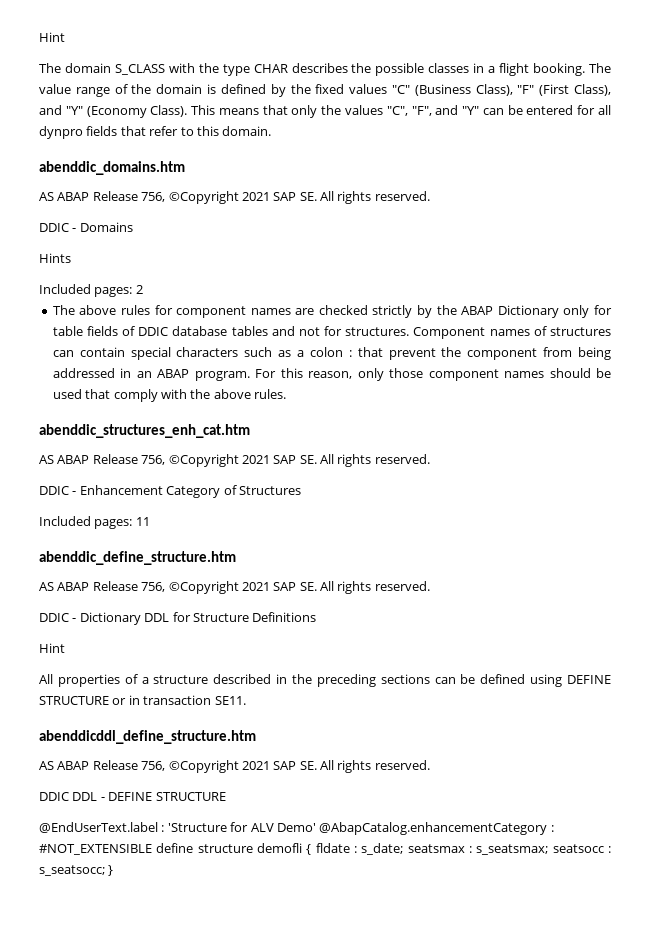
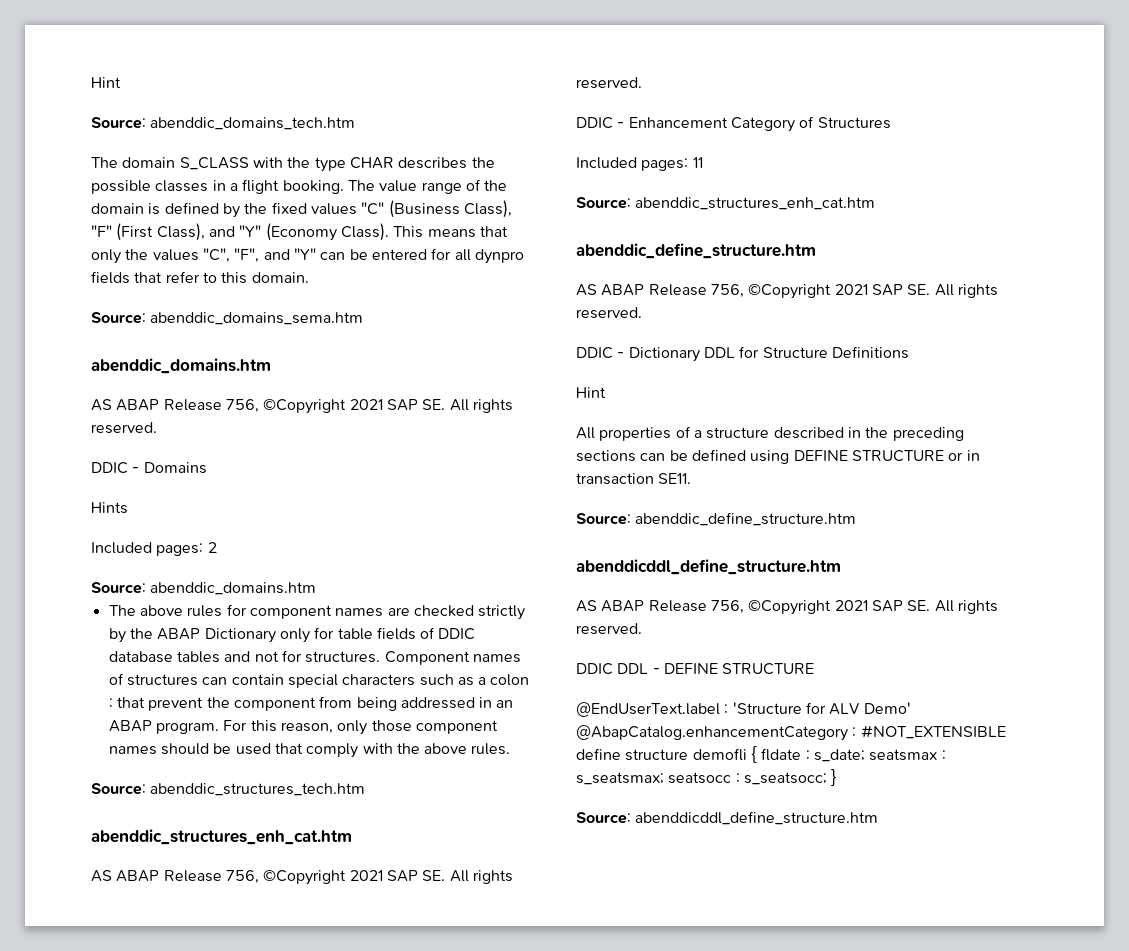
[39,32,65,42] Hint -> [91,77,121,88] [91,117,356,130] Hint // Source: abenddic_domains_tech.htm
(272, 131) none -> [91,312,364,325] // Source: abenddic_domains_sema.htm
(143, 289) none -> [91,582,317,595] // Source: abenddic_domains.htm
(286, 394) none -> [91,783,366,796] // Source: abenddic_structures_tech.htm
(150, 521) none -> [576,197,876,210] // Source: abenddic_structures_enh_cat.htm
(246, 700) none -> [576,512,857,526] // Source: abenddic_define_structure.htm
(114, 870) none -> [576,811,879,825] // Source: abenddicddl_define_structure.htm

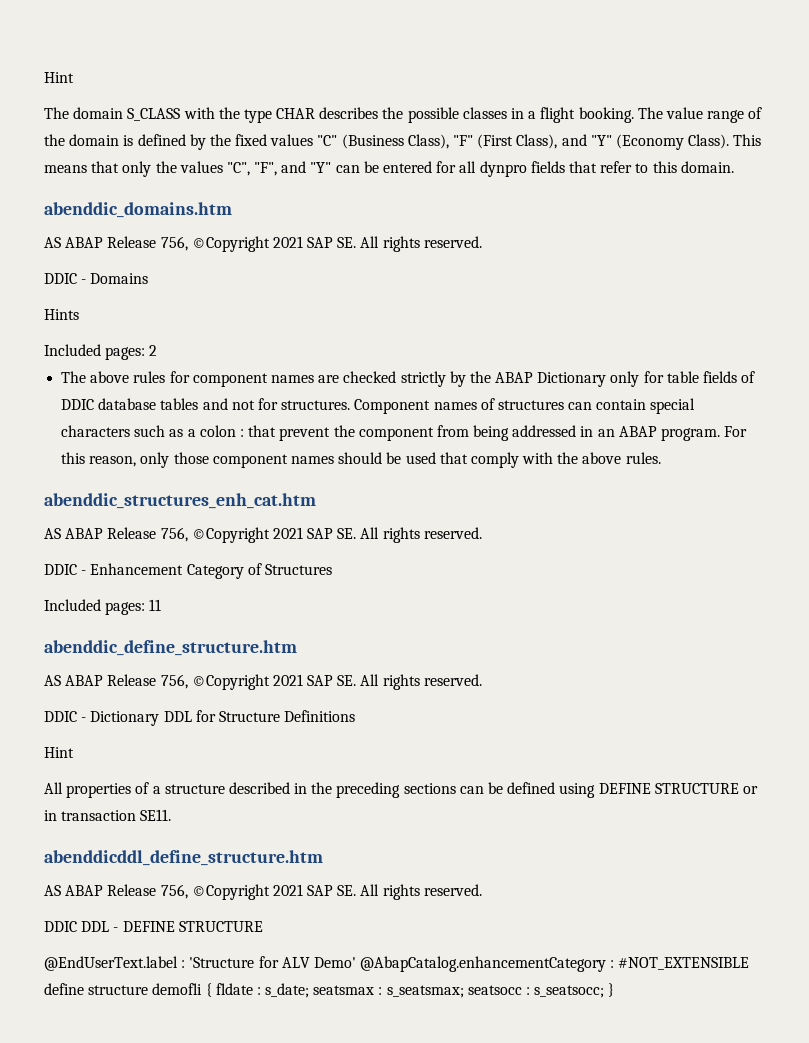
[91,77,121,88] [91,117,356,130] Hint // Source: abenddic_domains_tech.htm -> [44,72,74,83] Hint
[91,312,364,325] // Source: abenddic_domains_sema.htm -> (734, 167) none
[91,582,317,595] // Source: abenddic_domains.htm -> (158, 350) none
[91,783,366,796] // Source: abenddic_structures_tech.htm -> (661, 458) none
[576,197,876,210] // Source: abenddic_structures_enh_cat.htm -> (162, 605) none
[576,512,857,526] // Source: abenddic_define_structure.htm -> (172, 815) none
[576,811,879,825] // Source: abenddicddl_define_structure.htm -> (615, 990) none

